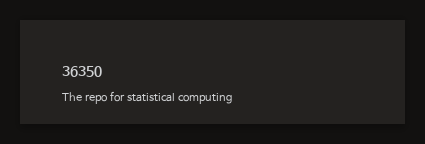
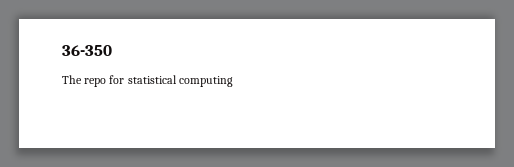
[62,66,102,77] 36350 -> [62,45,112,56] 36-350

